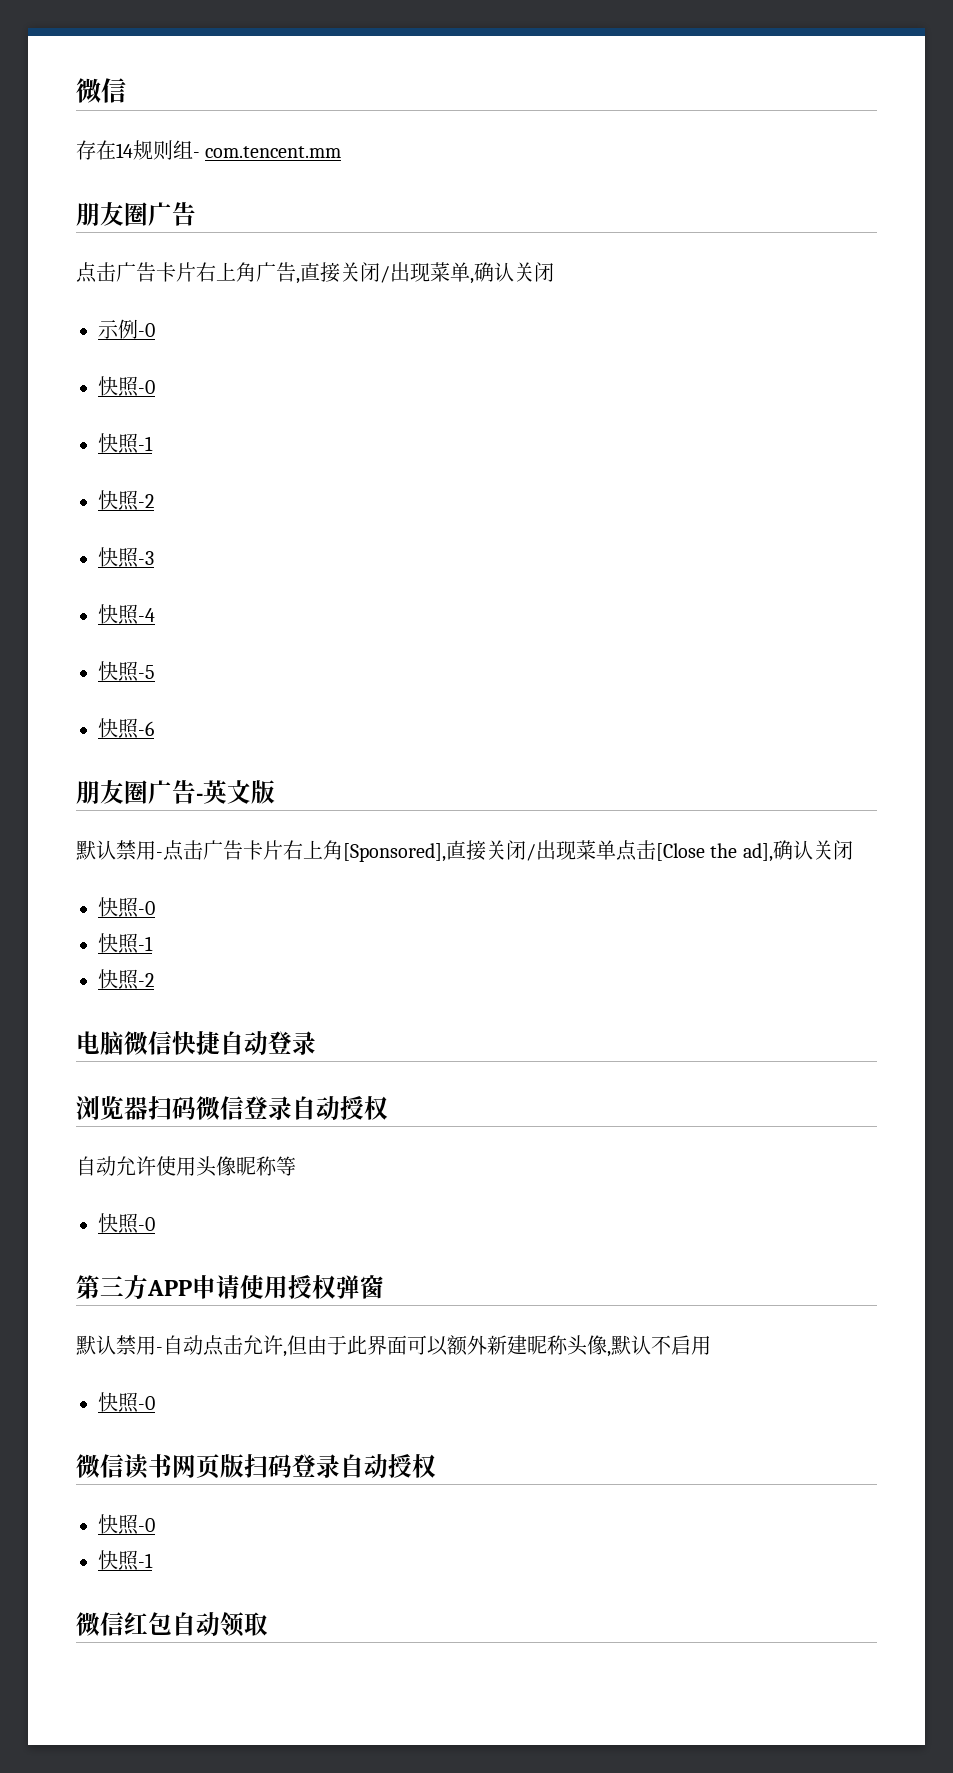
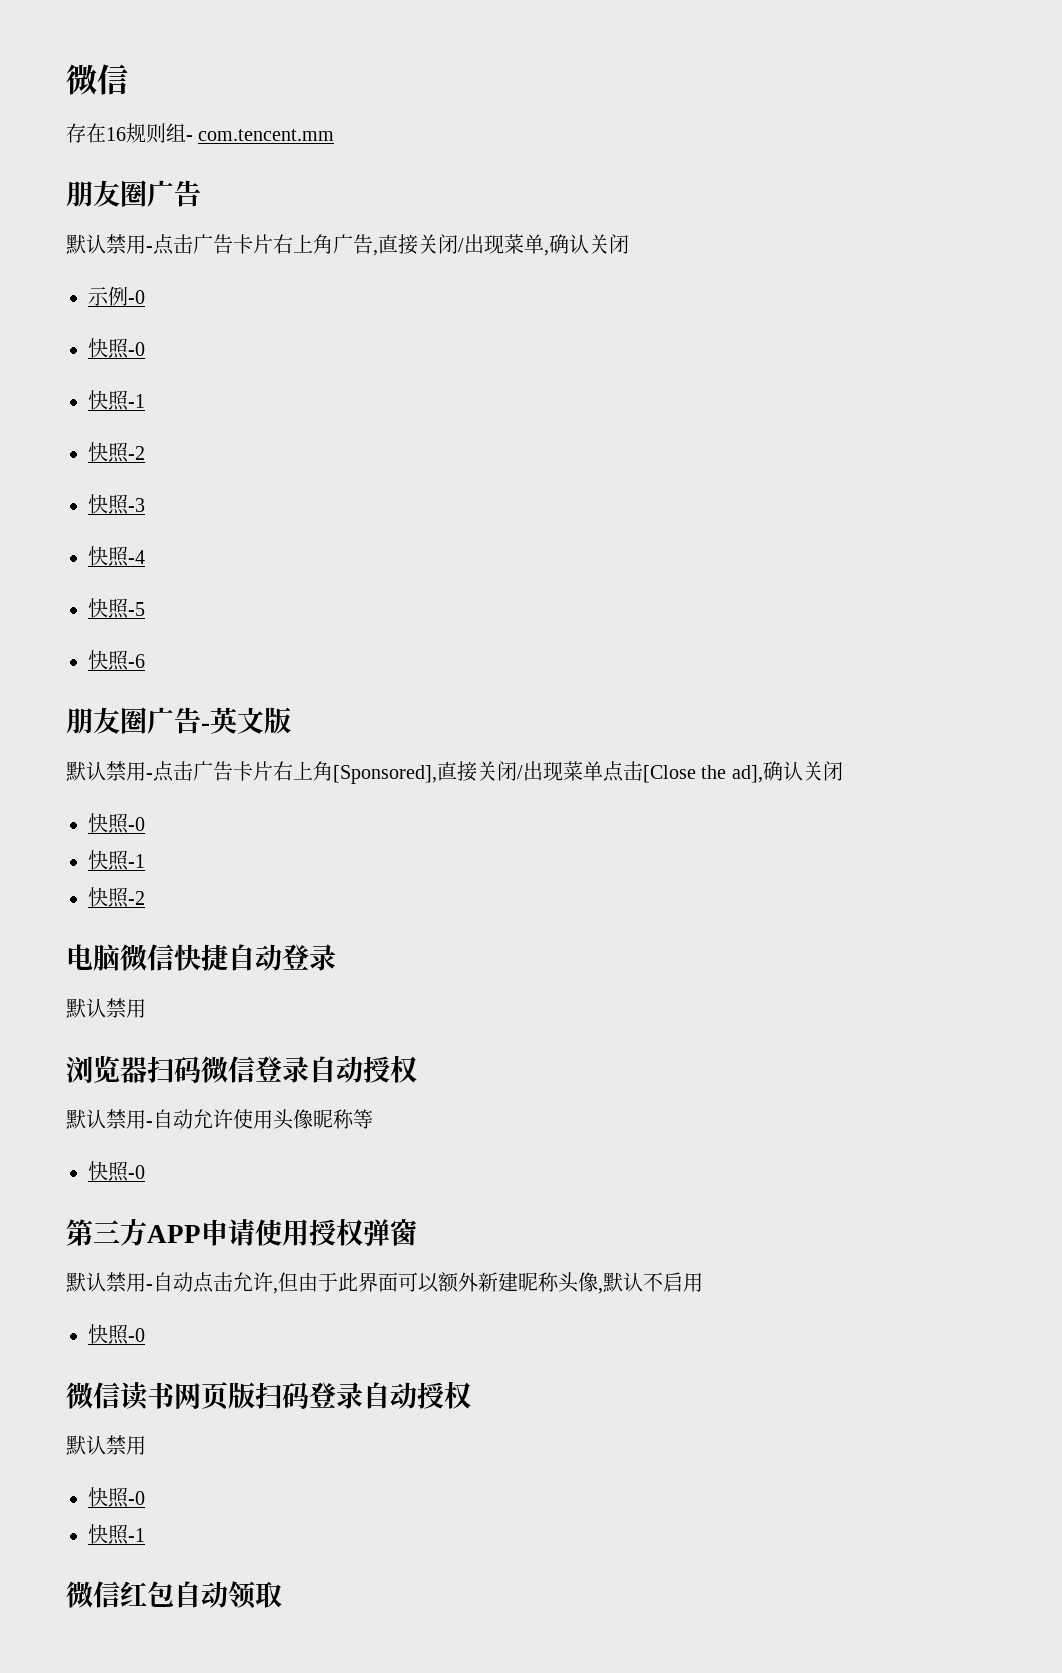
[116,143,133,158] 14 -> [106,127,126,141] 16
(196, 214) none -> [66,234,153,254] 默认禁用-
(316, 1043) none -> [66,998,146,1018] // 默认禁用
(388, 1108) none -> [66,1109,153,1129] 默认禁用-
(436, 1466) none -> [66,1435,146,1455] // 默认禁用

